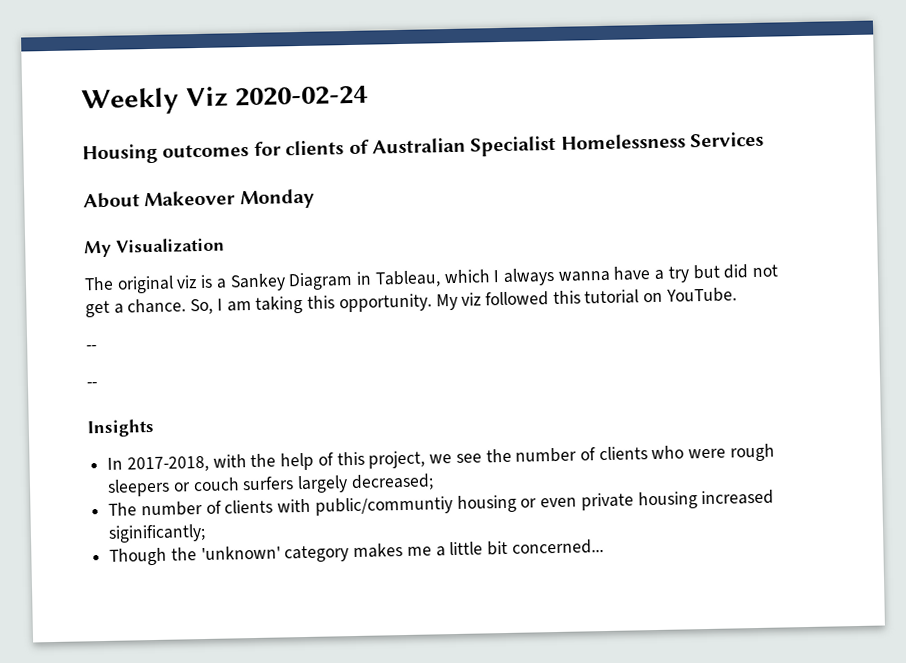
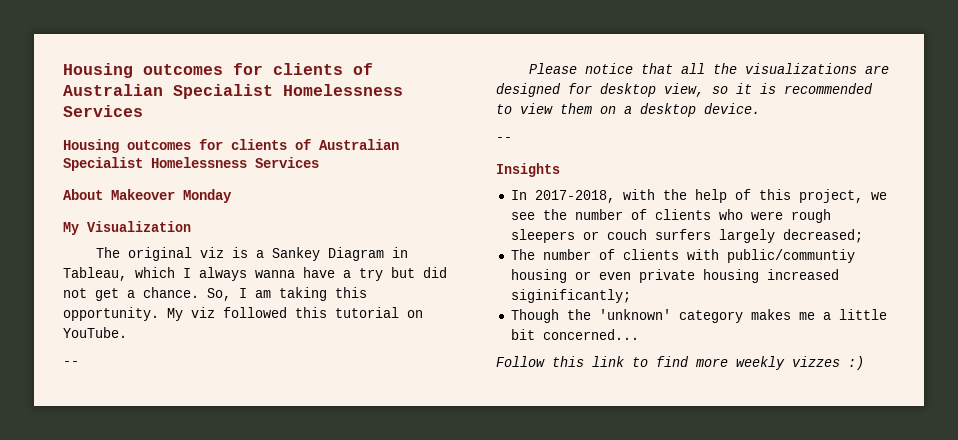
[81,85,369,116] Weekly Viz 2020-02-24 -> [63,63,373,78] [63,84,403,99] [63,105,143,117] Housing outcomes for clients of Australian Specialist Homelessness Services
(97, 348) none -> [528,63,889,74] [496,83,873,97] [496,103,760,117] // Please notice that all the visualizations are designed for desktop view, so it is recommended to view them on a desktop device.
(604, 547) none -> [496,356,864,370] // Follow this link to find more weekly vizzes :)

